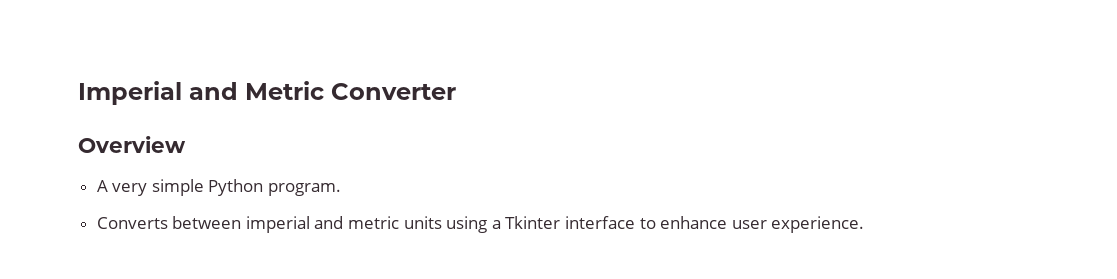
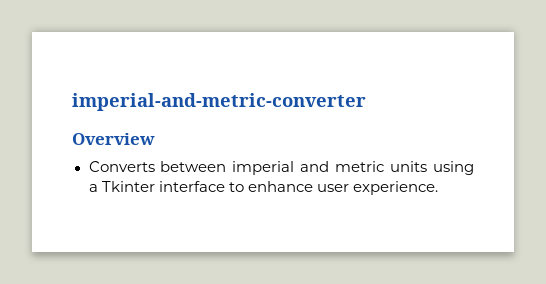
[78,81,456,105] [78,136,186,153] [96,179,342,196] Imperial and Metric Converter // Overview // A very simple Python program. -> [72,93,366,111] [72,133,155,145] imperial-and-metric-converter // Overview

